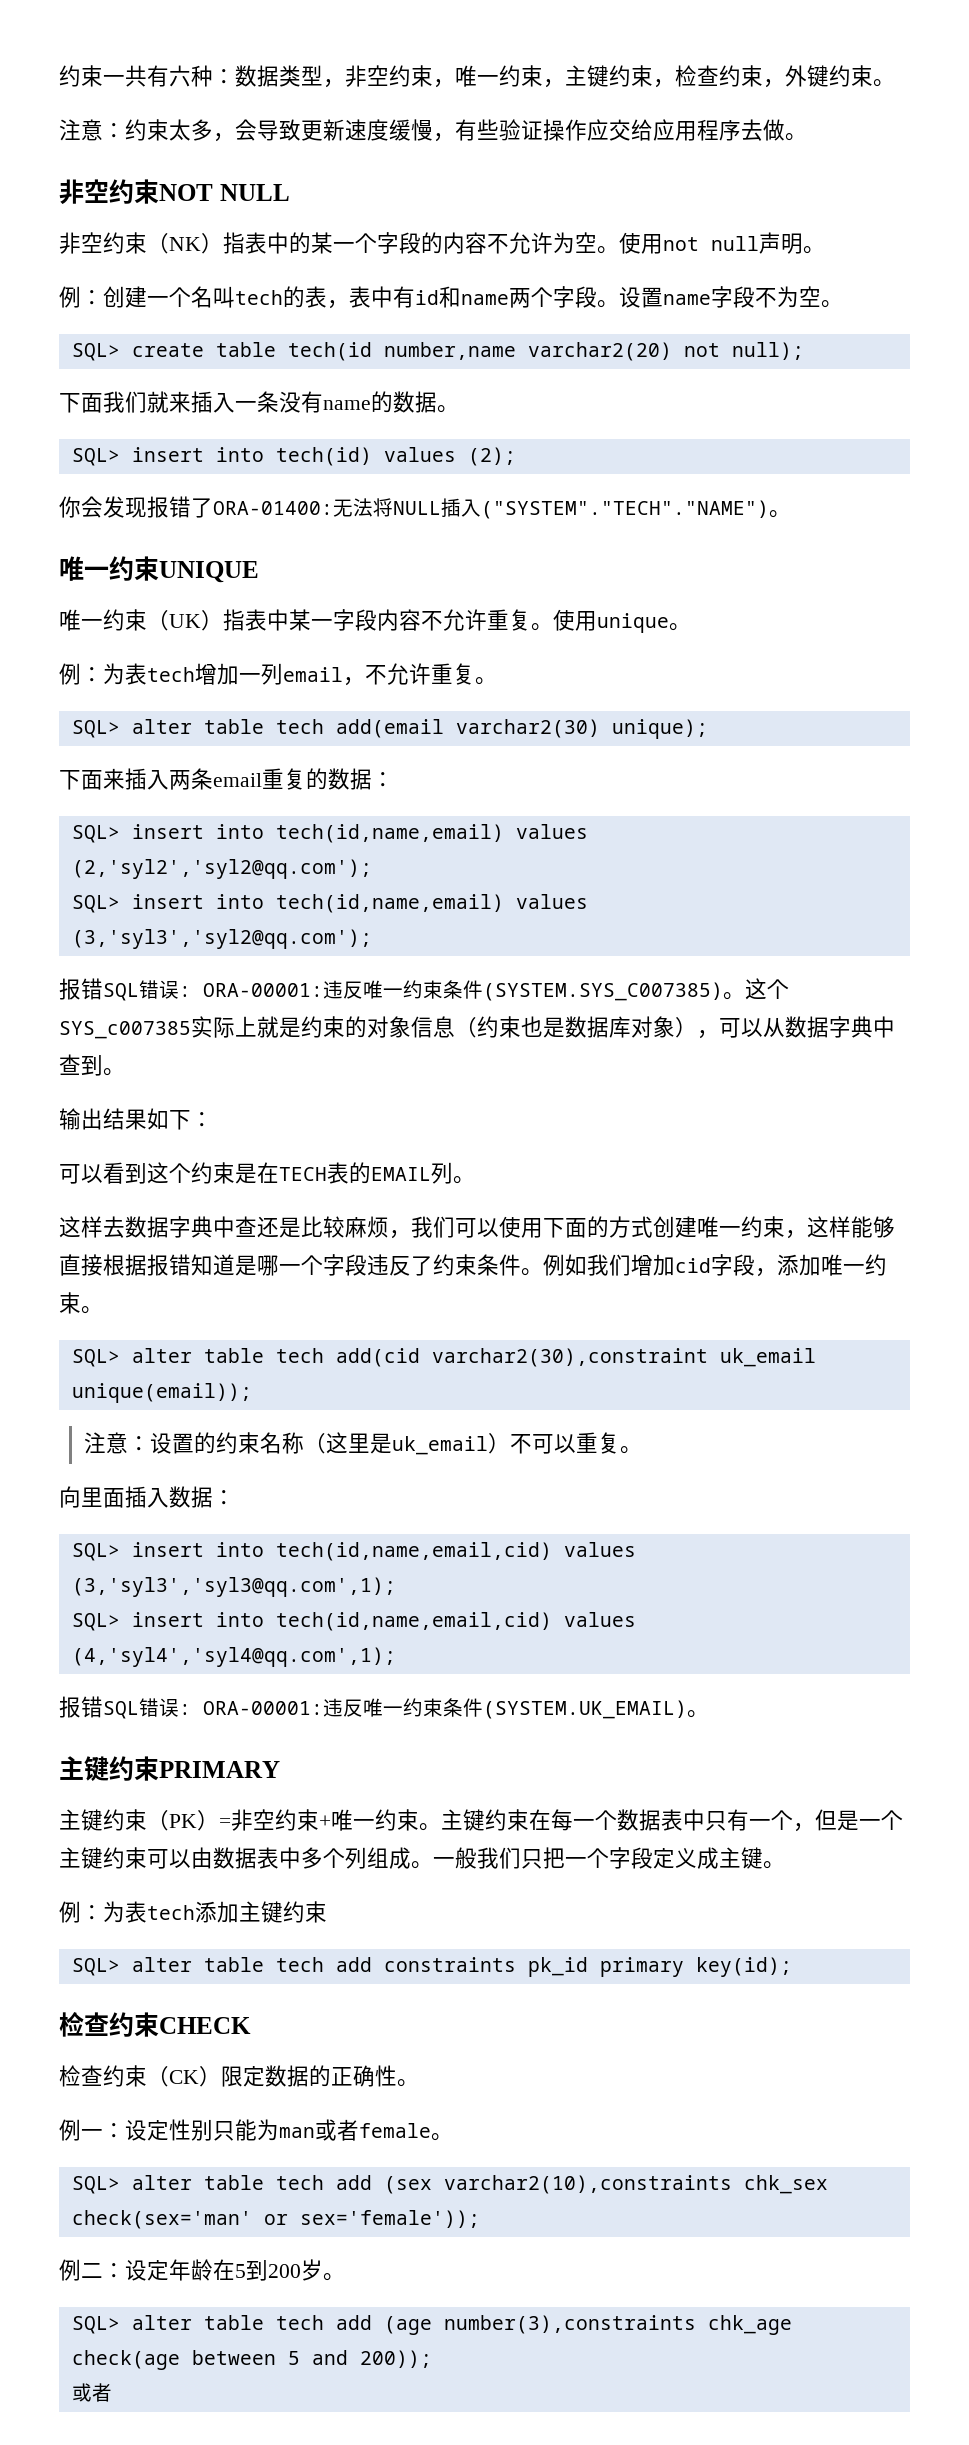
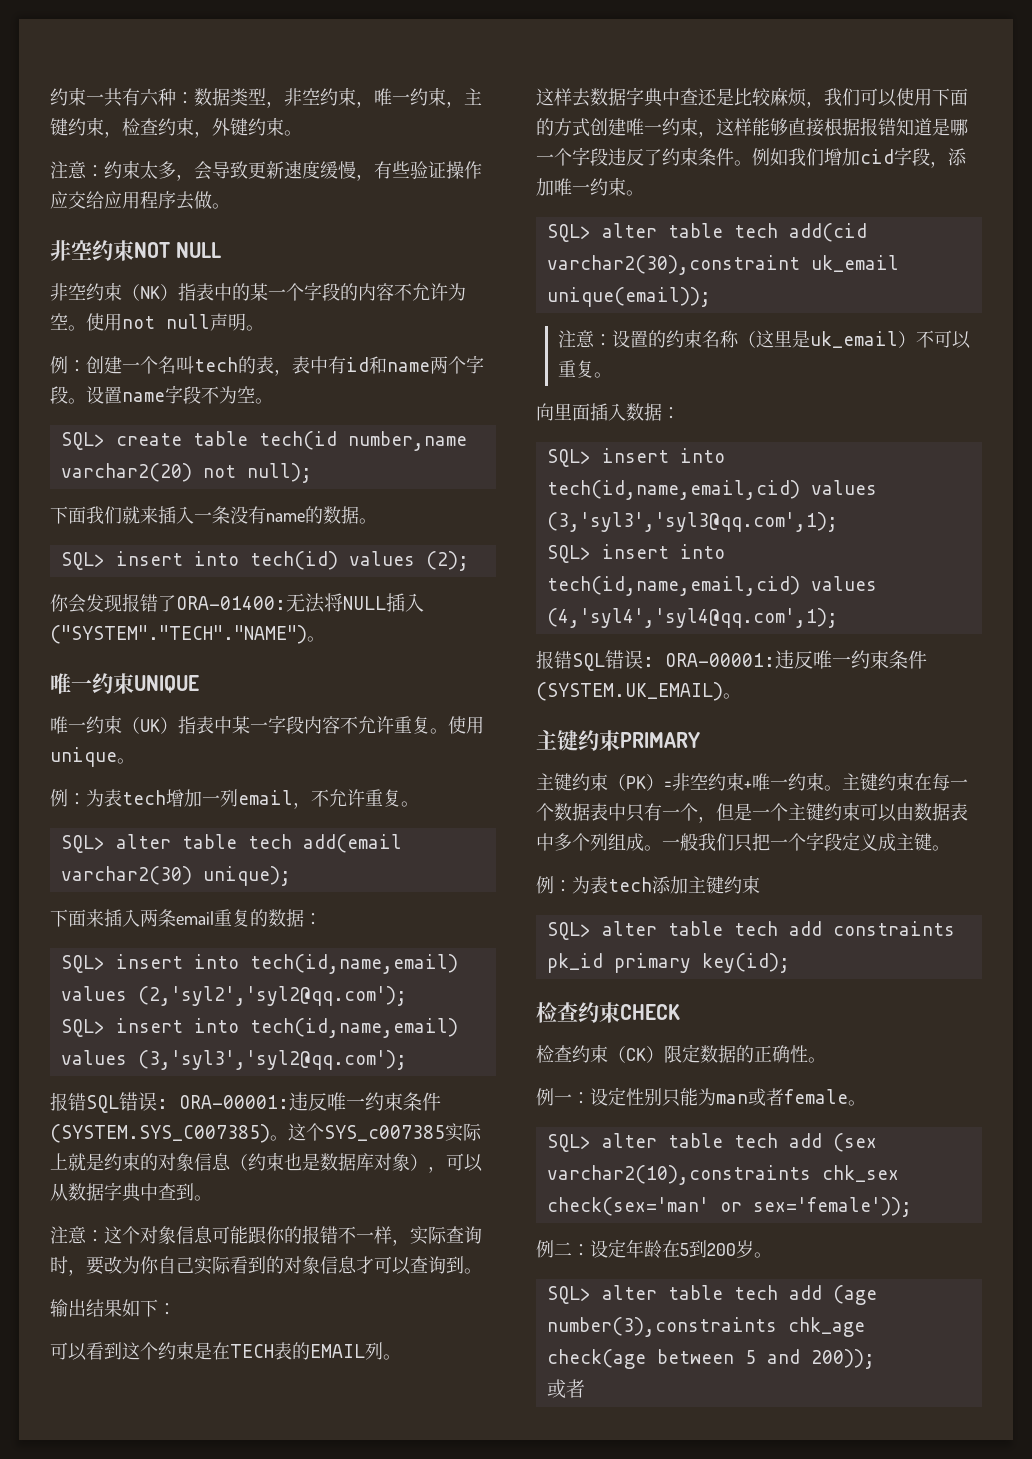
(125, 1072) none -> [50,1225,482,1246] [50,1256,482,1276] // 注意：这个对象信息可能跟你的报错不一样，实际查询时，要改为你自己实际看到的对象信息才可以查询到。

